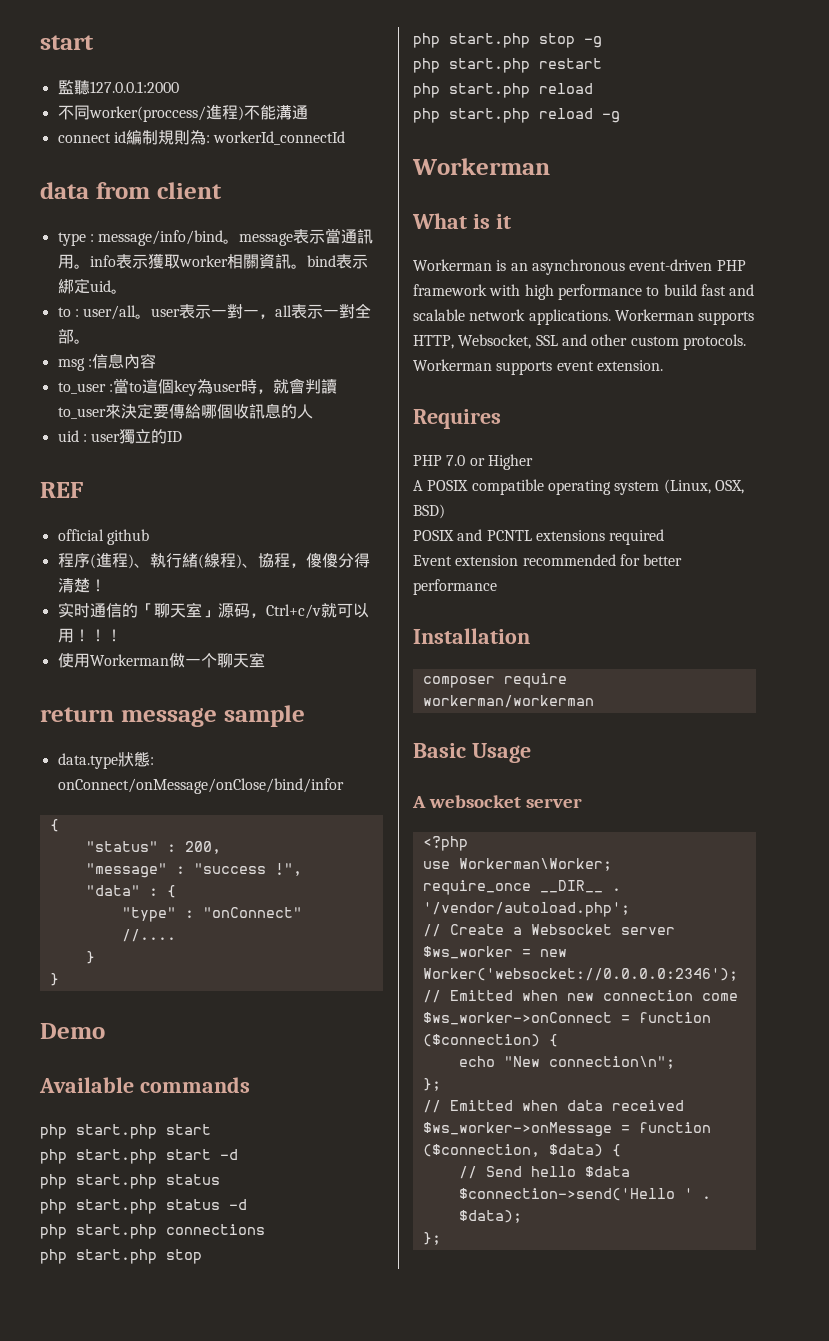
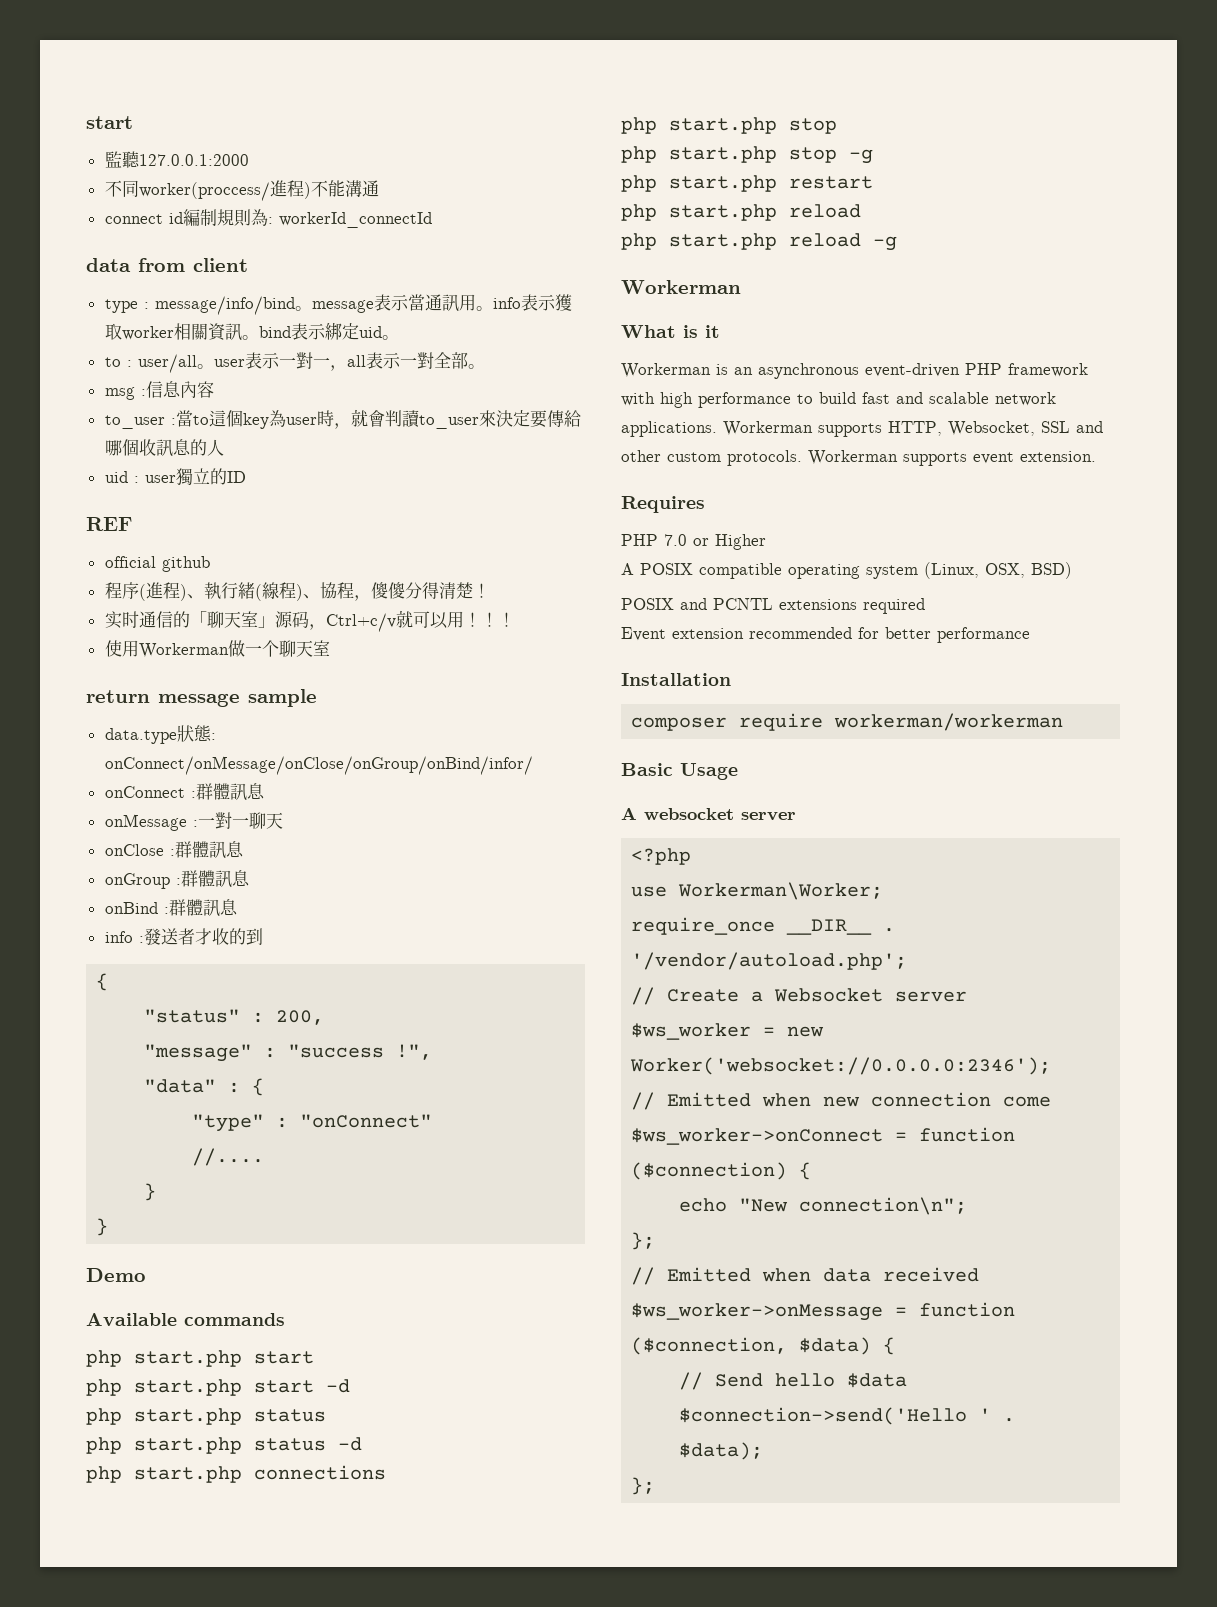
[57,778,344,794] onConnect/onMessage/onClose/bind/infor -> [104,756,533,775] [104,783,265,801] [104,812,283,831] [104,841,244,859] [104,870,250,889] [104,899,238,917] [104,928,263,945] onConnect/onMessage/onClose/onGroup/onBind/infor/ // onConnect :群體訊息 // onMessage :一對一聊天 // onClose :群體訊息 // onGroup :群體訊息 // onBind :群體訊息 // info :發送者才收的到

